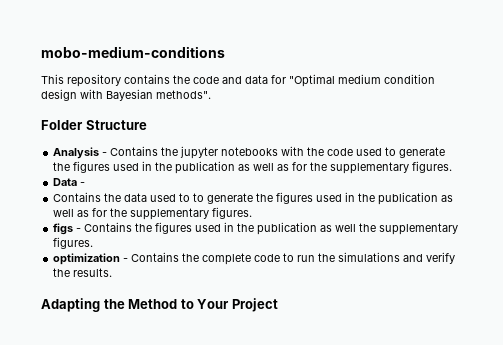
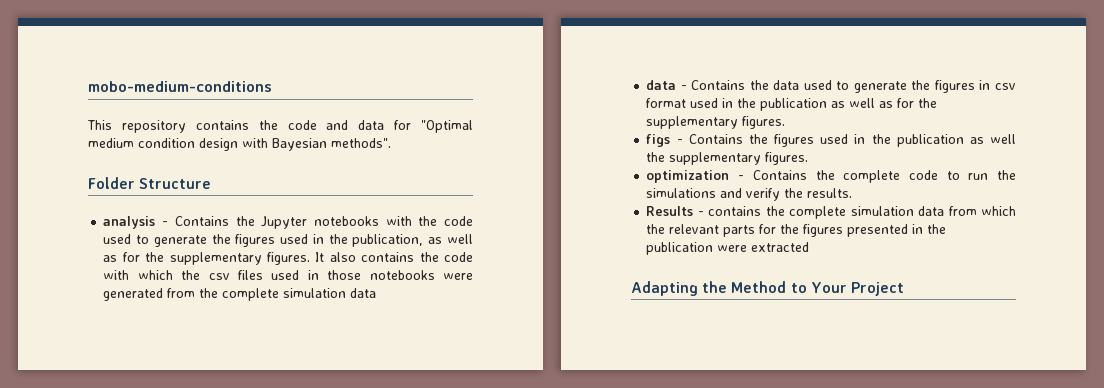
[53,146,219,159] Analysis - Contains the jupyter -> [103,216,308,229] analysis - Contains the Jupyter
[175,161,453,174] [53,178,86,186] publication as well as for the supplementary figures. // Data - // -> [352,234,473,247] [103,252,473,265] [103,270,473,280] [103,288,377,301] [646,80,687,90] publication, as well as for the supplementary figures. It also contains the code with which the csv files used in those notebooks were generated from the complete simulation data // data -
[193,192,314,204] to generate the figures -> [853,80,1016,93] [646,98,687,108] generate the figures in csv format
(113, 272) none -> [646,206,1016,219] [646,224,947,237] [646,242,810,255] // Results - contains the complete simulation data from which the relevant parts for the figures presented in the publication were extracted

